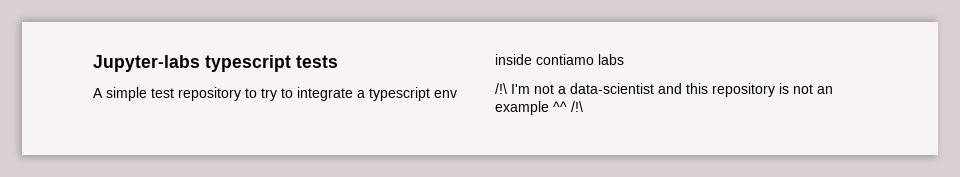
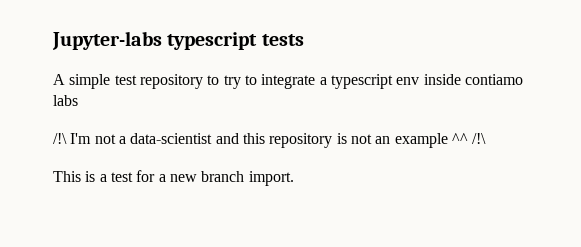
(583, 106) none -> [53,170,294,186] // This is a test for a new branch import.

